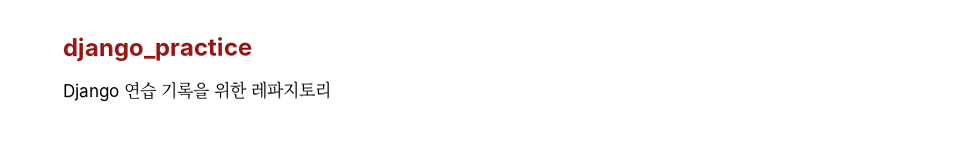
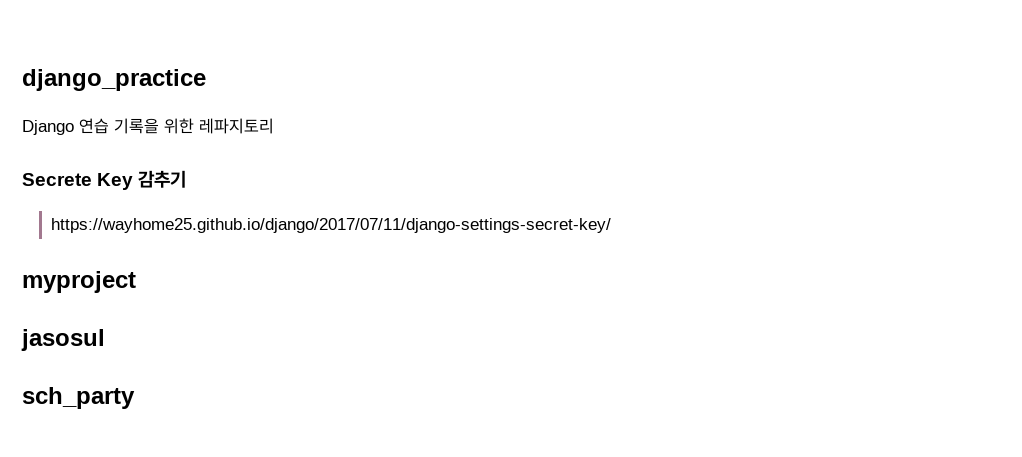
(332, 90) none -> [22,170,187,190] [51,218,612,233] [22,271,136,293] [21,329,105,351] [22,387,135,409] // Secrete Key 감추기 // https://wayhome25.github.io/django/2017/07/11/django-settings-secret-key/ // myproject // jasosul // sch_party

